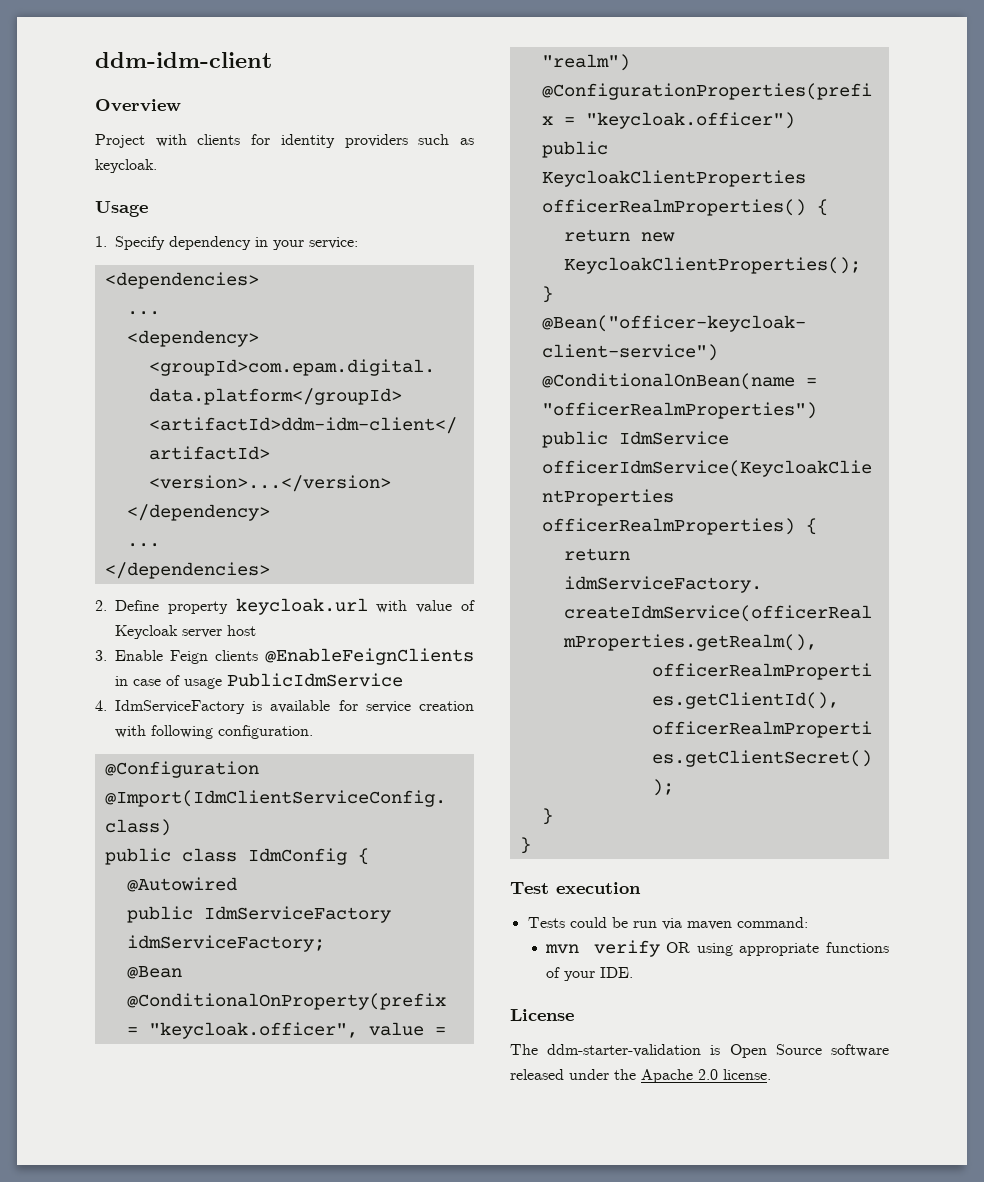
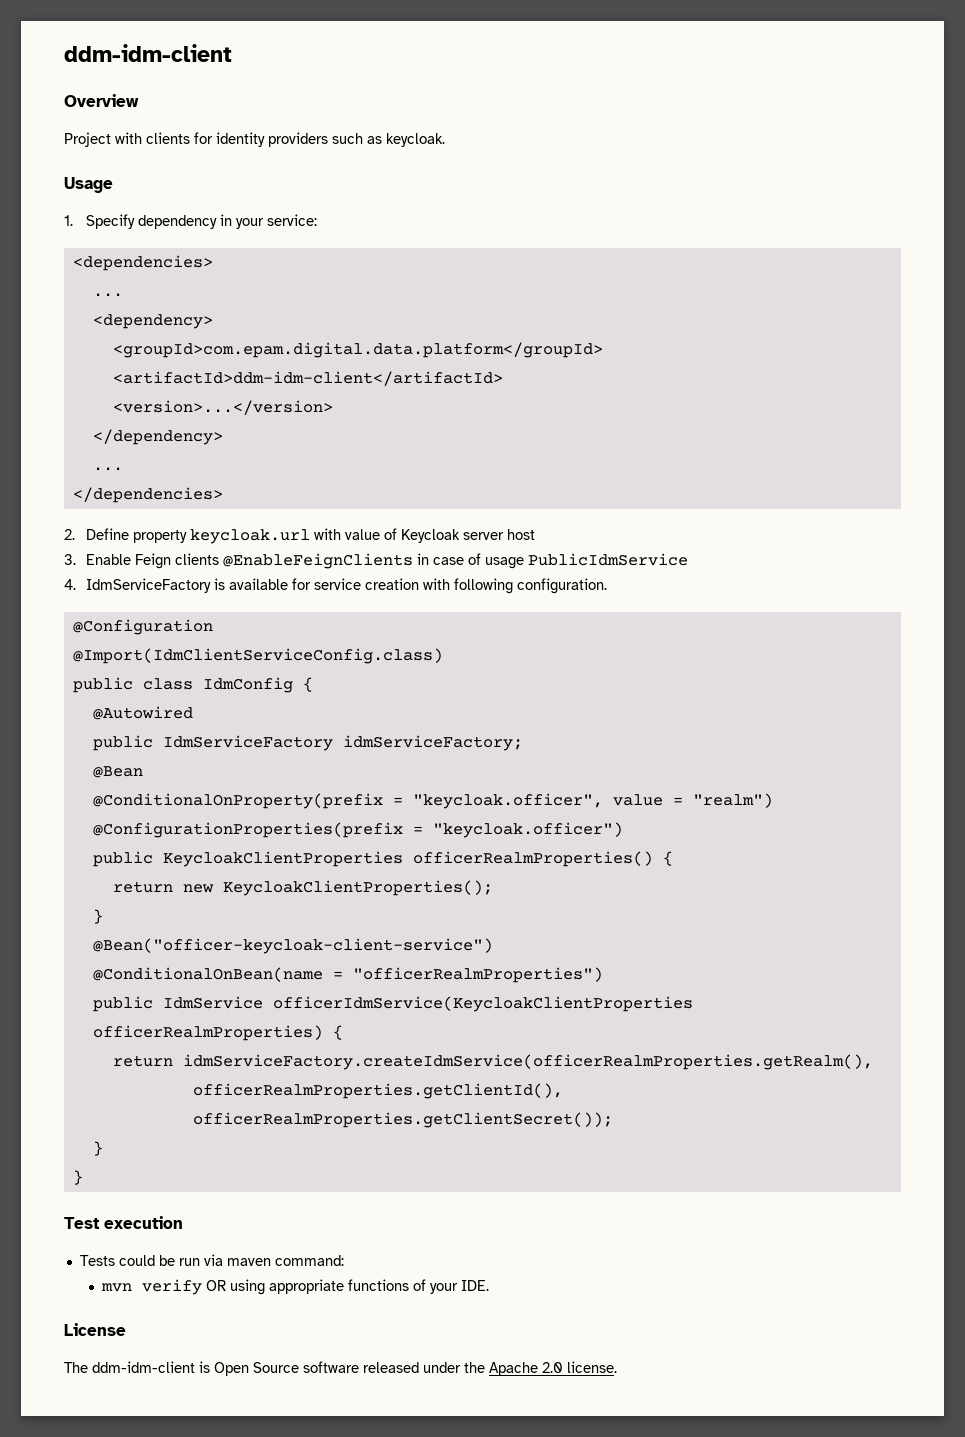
[547,1044,702,1057] ddm-starter-validation -> [92,1361,195,1373] ddm-idm-client

